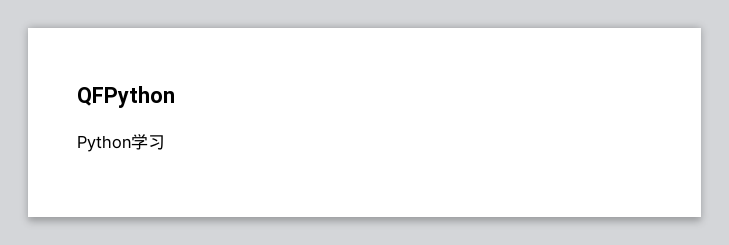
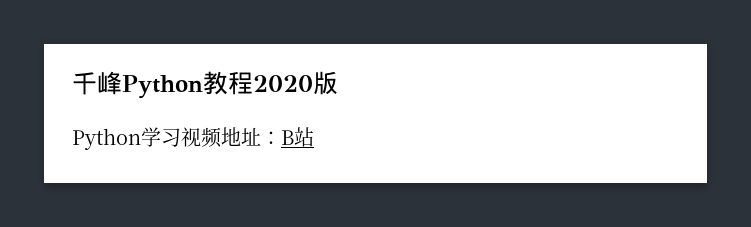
[77,86,175,108] [77,134,165,152] QFPython // Python学习 -> [72,71,338,99] [72,127,314,150] 千峰Python教程2020版 // Python学习视频地址：B站

